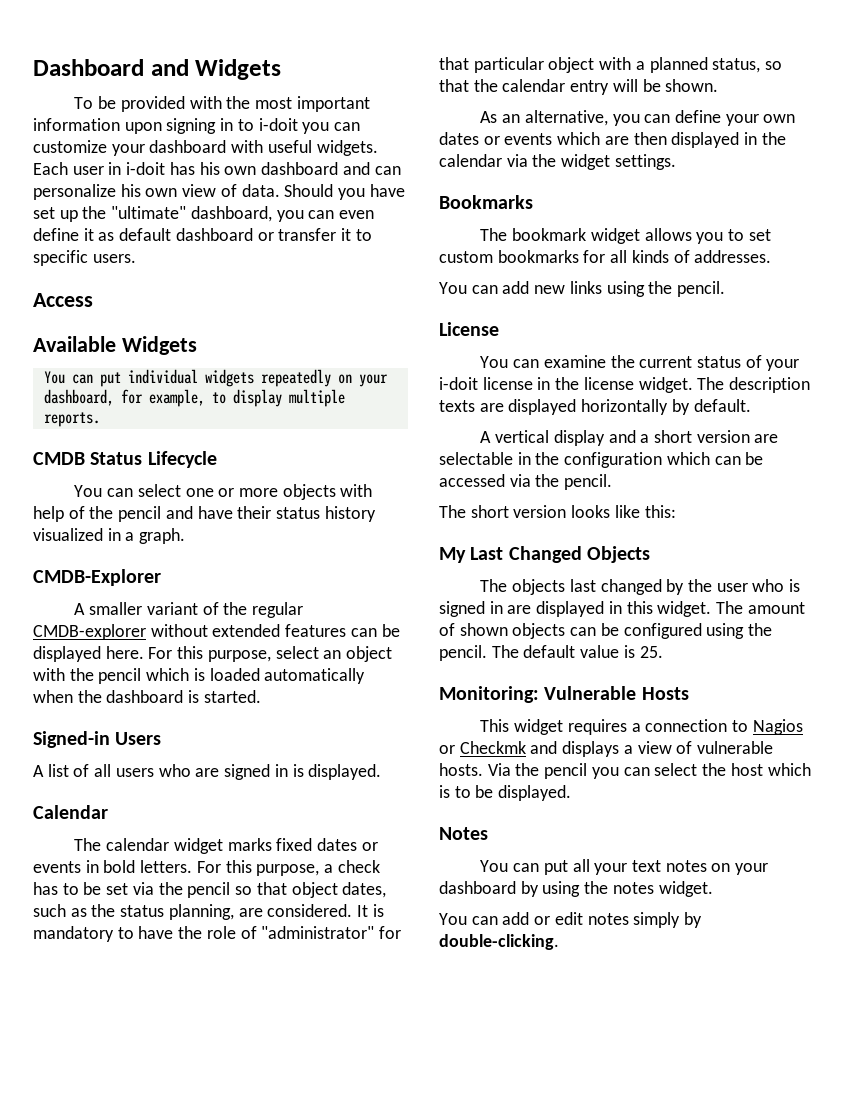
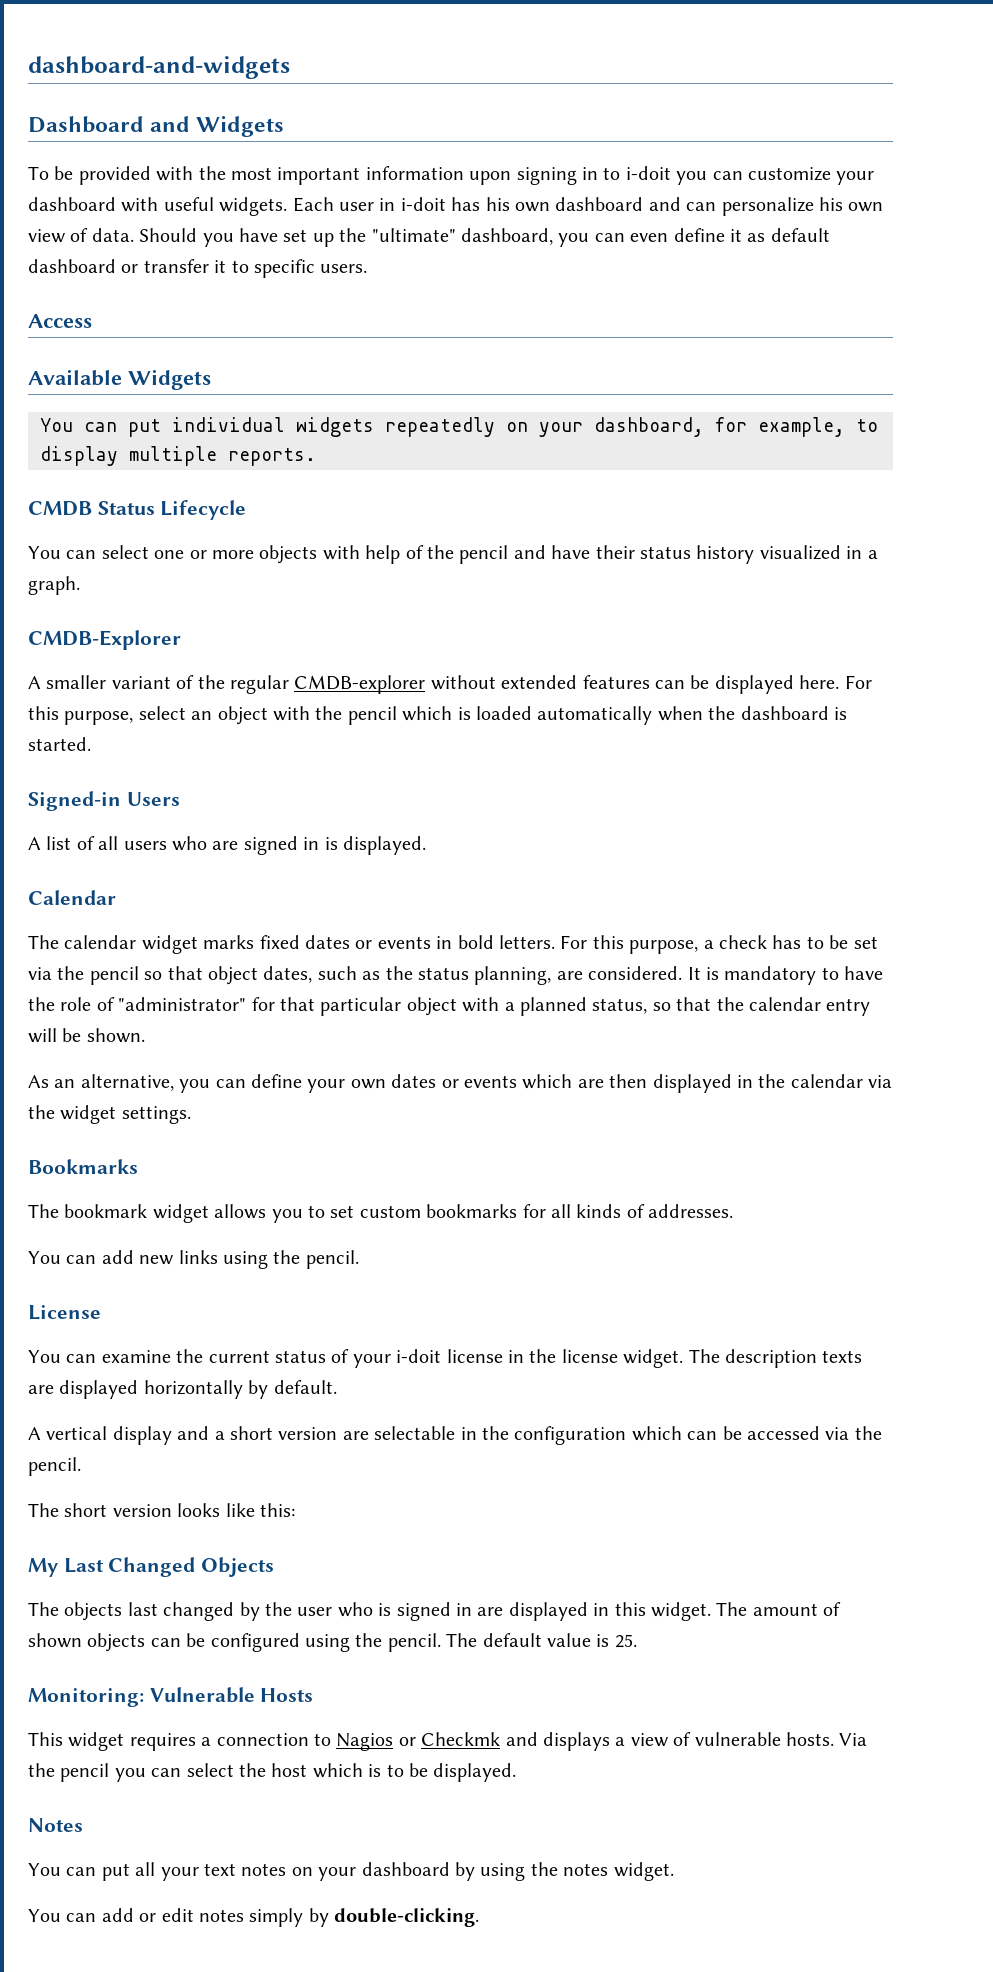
(33, 67) none -> [28,56,290,79] dashboard-and-widgets //

